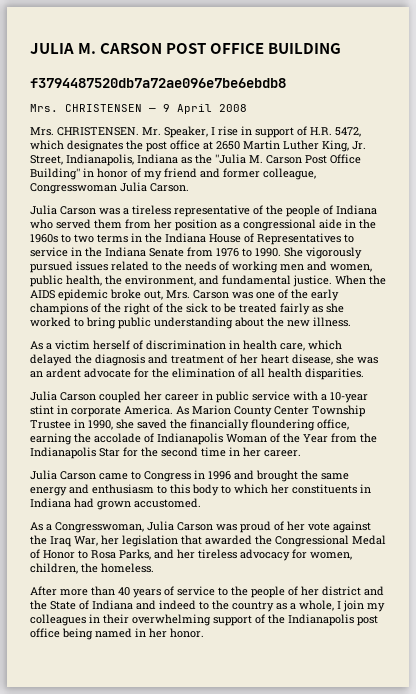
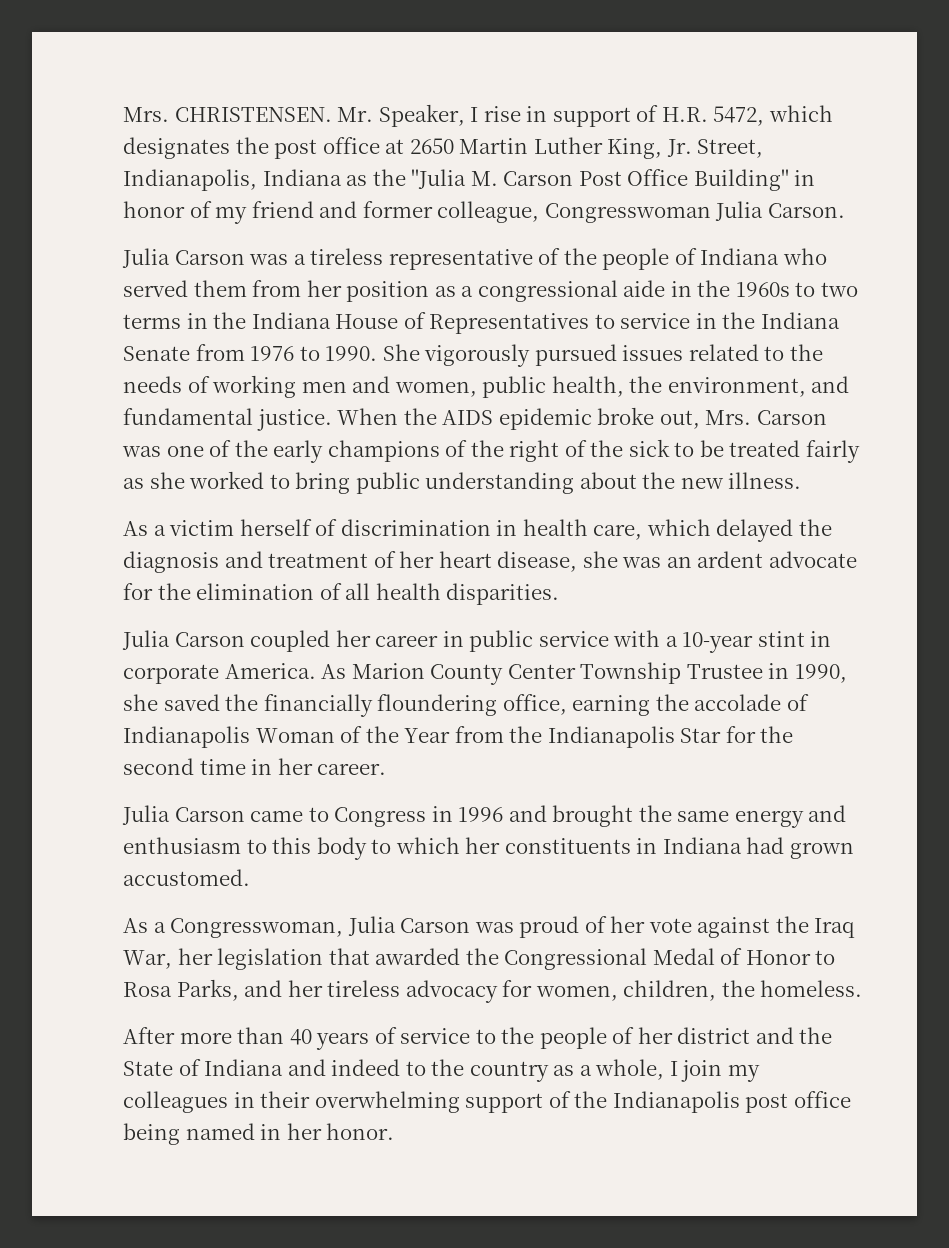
[30,43,342,54] [30,78,286,88] [30,104,247,114] JULIA M. CARSON POST OFFICE BUILDING // f3794487520db7a72ae096e7be6ebdb8 // Mrs. CHRISTENSEN — 9 April 2008 // -> (123, 114) none

